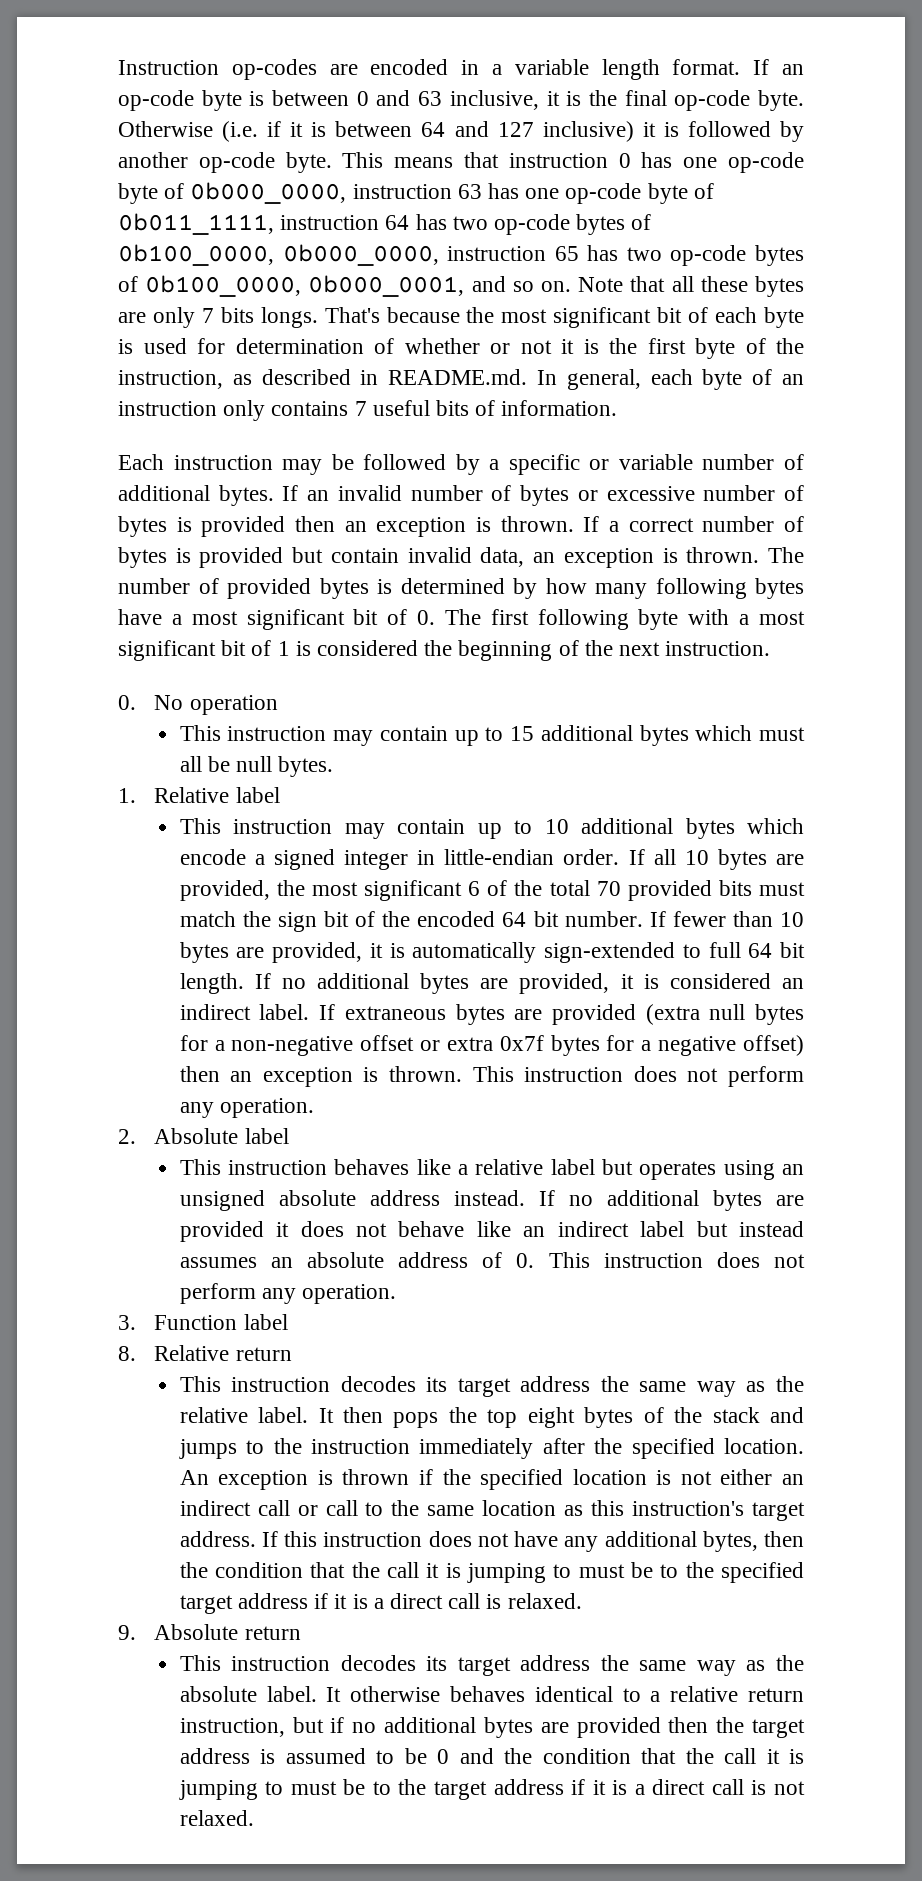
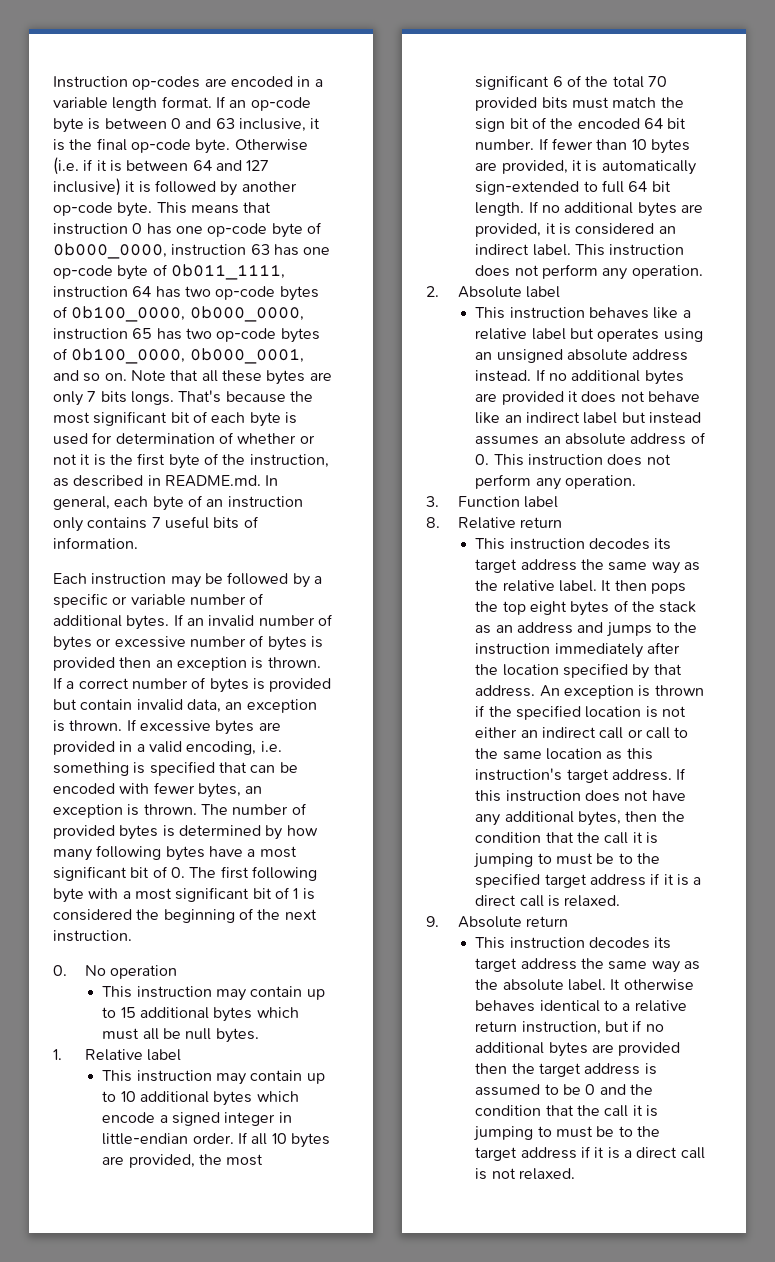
(760, 555) none -> [126,719,281,735] [53,741,282,755] [53,761,298,776] [53,782,263,798] [53,804,197,818] If excessive bytes are provided in a valid encoding, i.e. something is specified that can be encoded with fewer bytes, an exception is thrown.
[319,1004,805,1025] [179,1035,805,1056] [179,1066,463,1087] If extraneous bytes are provided (extra null bytes for a non-negative offset or extra 0x7f bytes for a negative offset) then an exception is thrown. -> (571, 250) none
(760, 1415) none -> [475,622,573,634] as an address
[631,1438,804,1459] specified location. -> [502,663,682,679] [475,685,536,697] location specified by that address.

